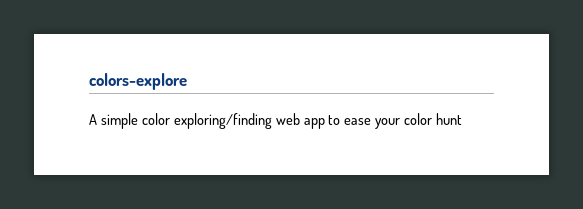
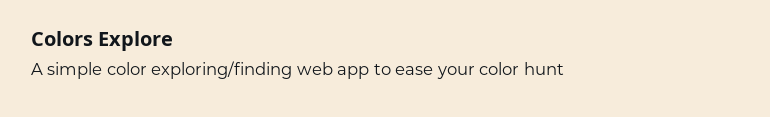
[89,73,187,90] colors-explore -> [31,31,174,51] Colors Explore

